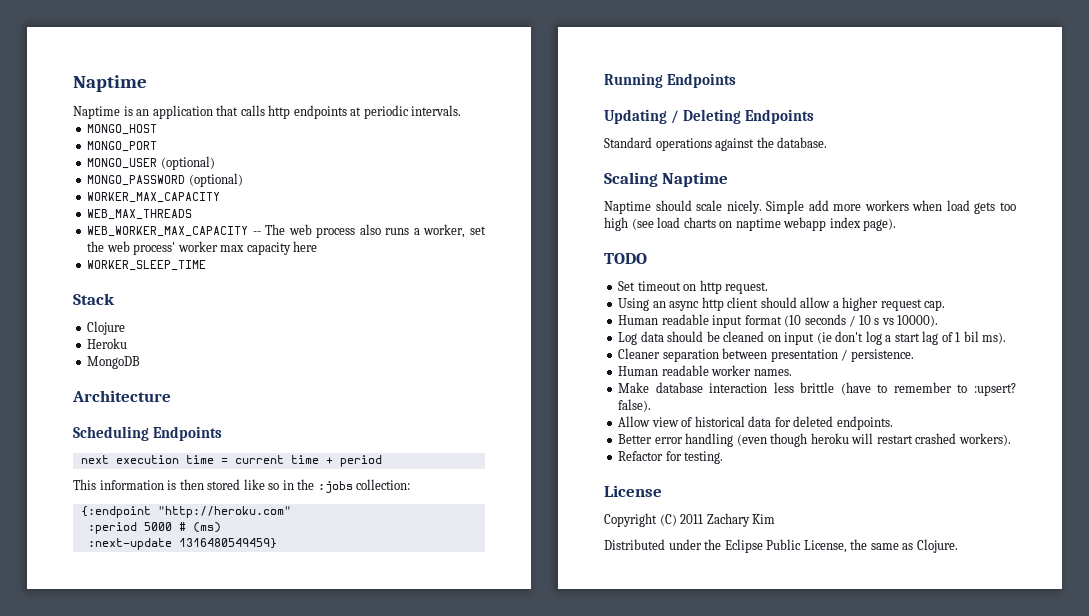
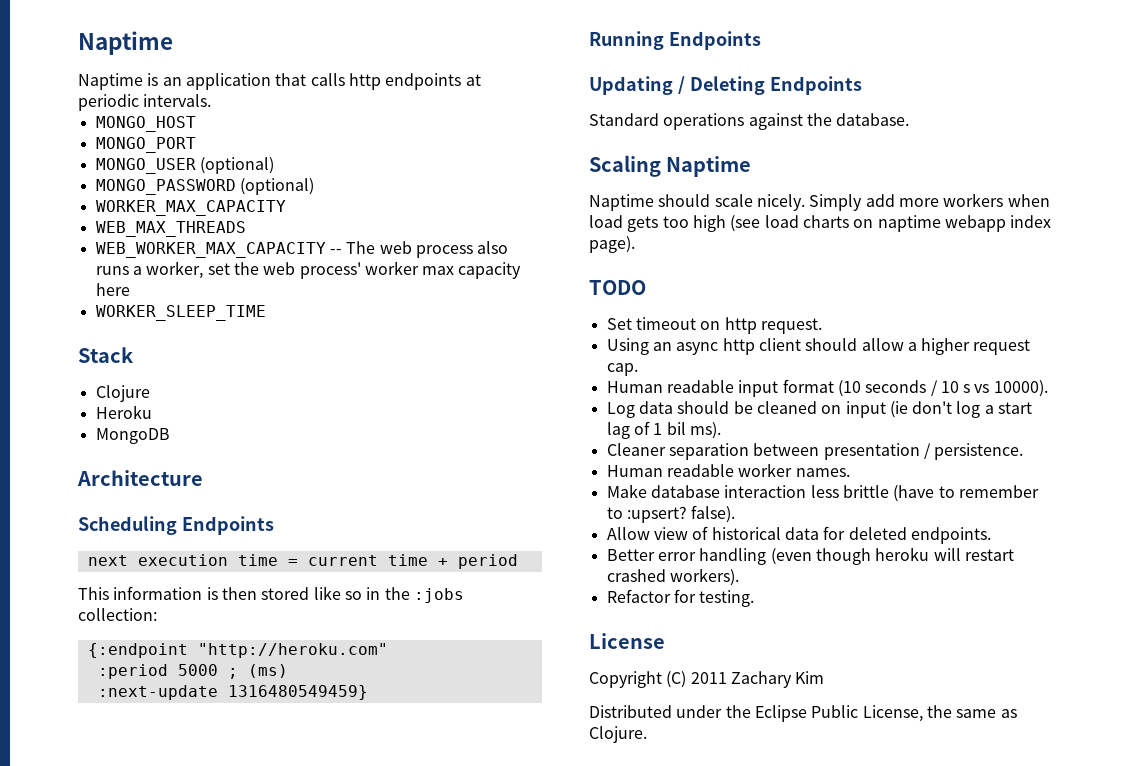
[178,522,186,531] # -> [227,668,238,679] ;
[766,200,805,214] Simple -> [809,194,863,211] Simply

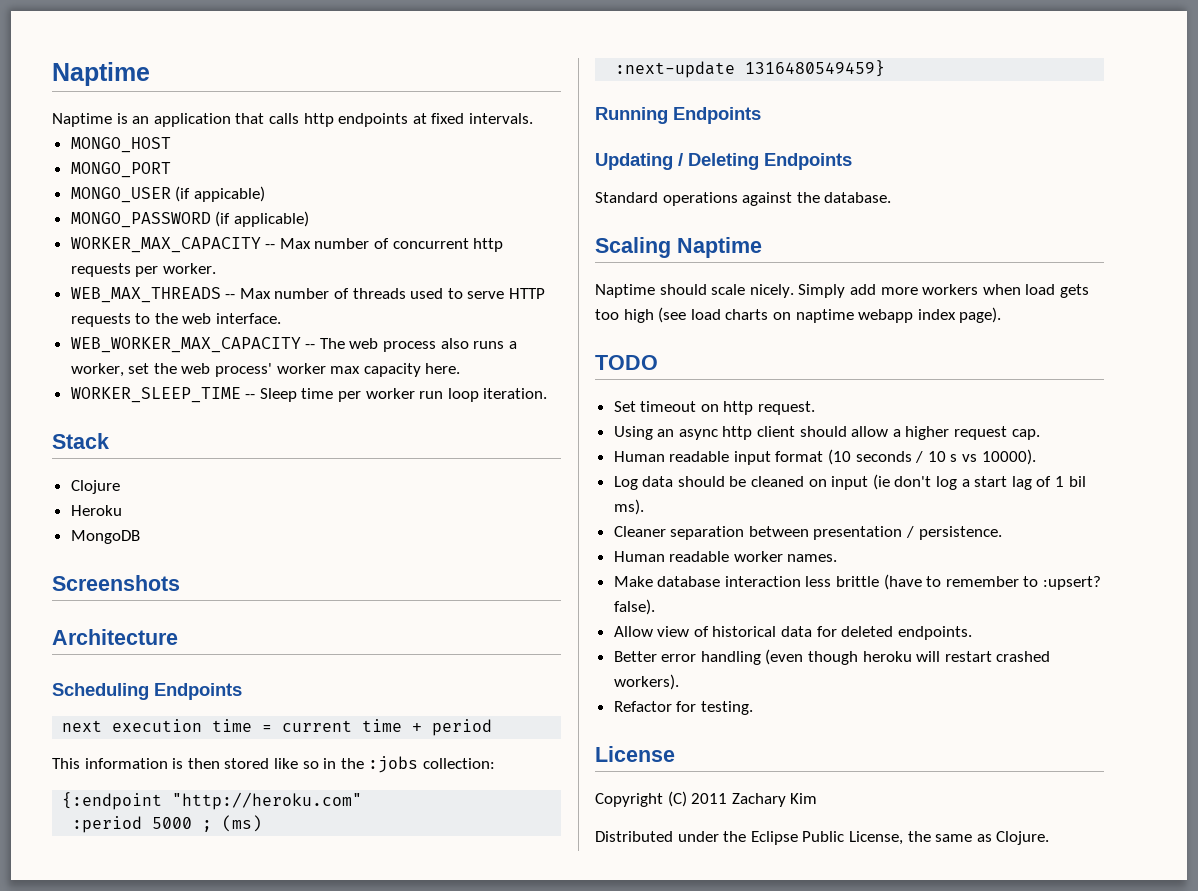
[78,94,139,111] periodic -> [431,113,465,124] fixed
[199,157,274,174] (optional) -> [175,186,265,202] (if appicable)
[239,178,314,195] (optional) -> [215,211,309,227] (if applicable)
[95,221,246,237] // WEB_MAX_THREADS -> [265,238,504,252] [70,263,216,277] [70,287,546,303] [70,313,282,327] -- Max number of concurrent http requests per worker. // WEB_MAX_THREADS -- Max number of threads used to serve HTTP requests to the web interface.
[95,283,130,296] here -> [425,363,461,374] here.
(266, 313) none -> [245,388,548,402] -- Sleep time per worker run loop iteration.
(170, 436) none -> [52,575,180,591] // Screenshots

